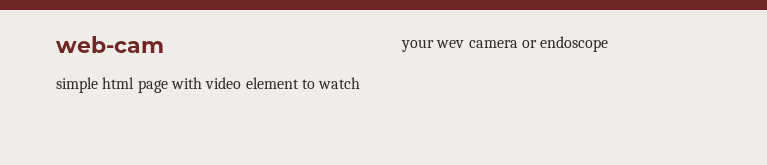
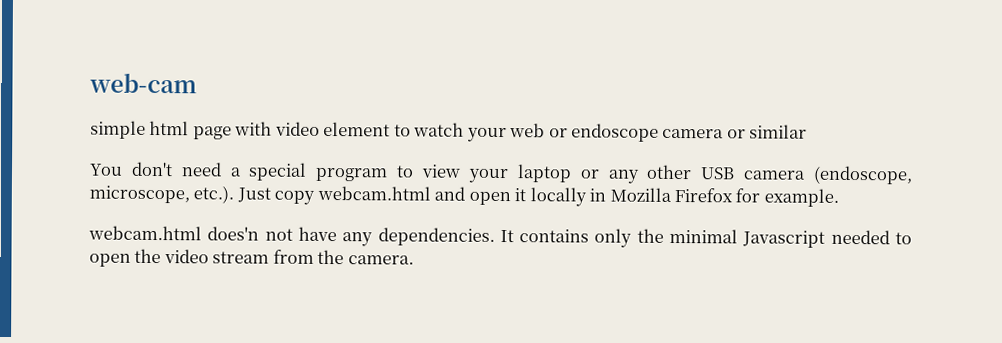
[436,36,609,52] wev camera or endoscope -> [509,123,808,142] [89,161,914,185] [89,185,839,207] [88,225,912,248] [89,248,414,267] web or endoscope camera or similar // You don't need a special program to view your laptop or any other USB camera (endoscope, microscope, etc.). Just copy webcam.html and open it locally in Mozilla Firefox for example. // webcam.html does'n not have any dependencies. It contains only the minimal Javascript needed to open the video stream from the camera.

